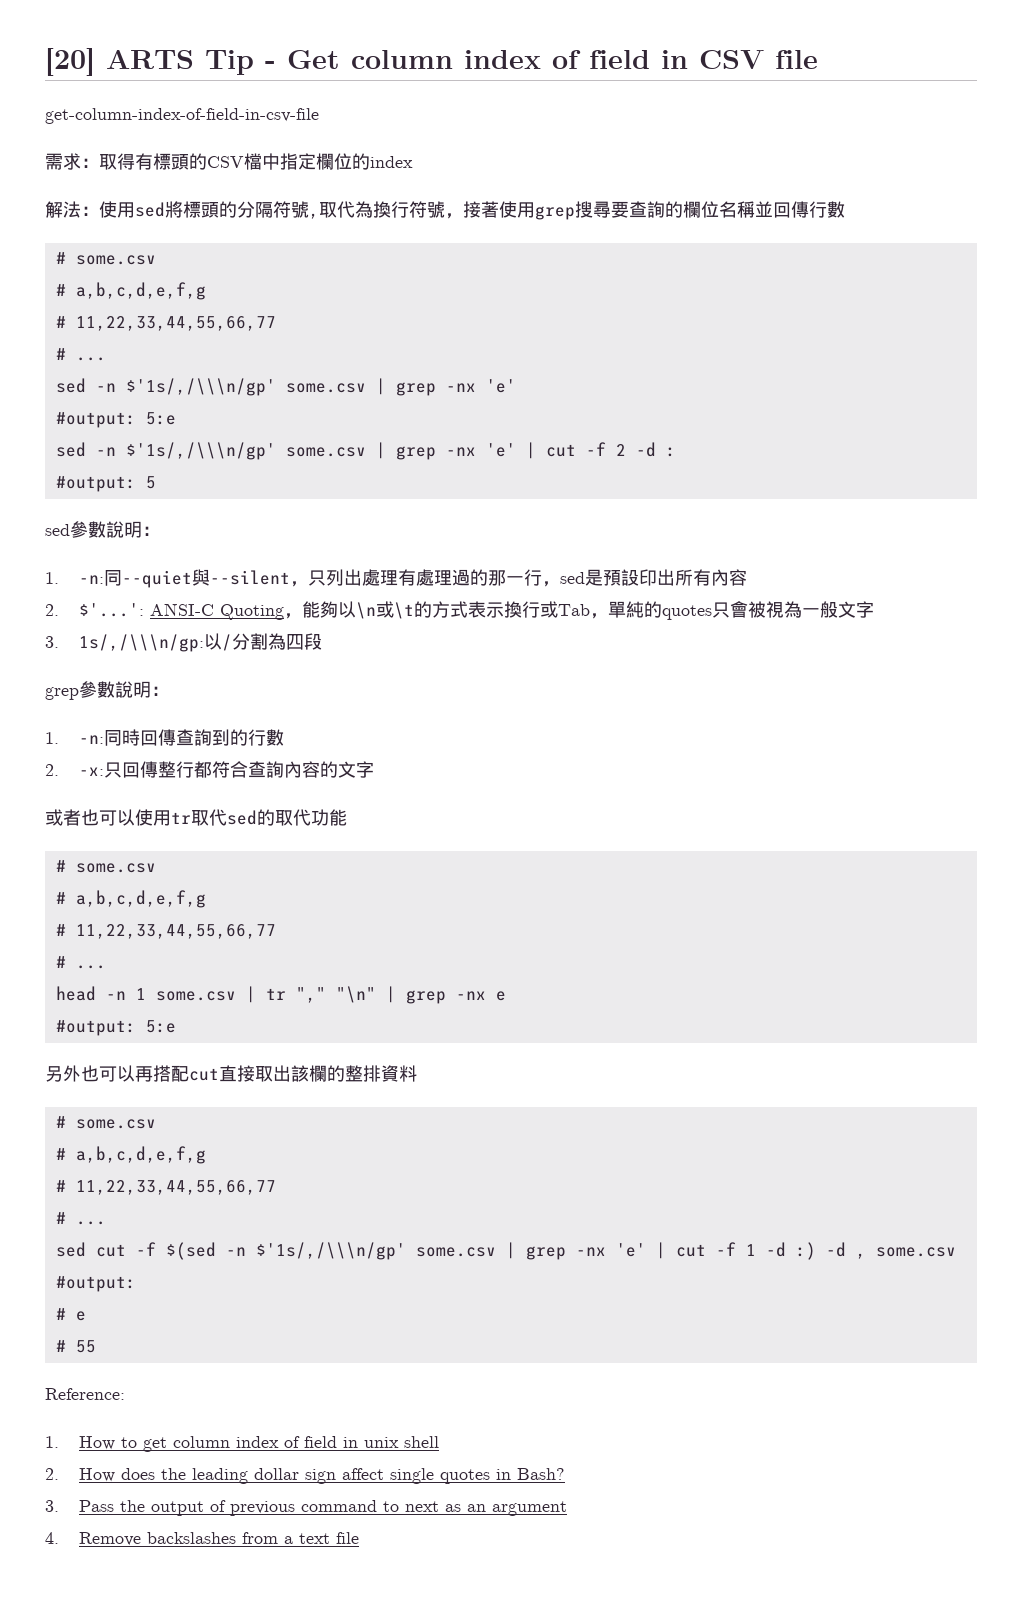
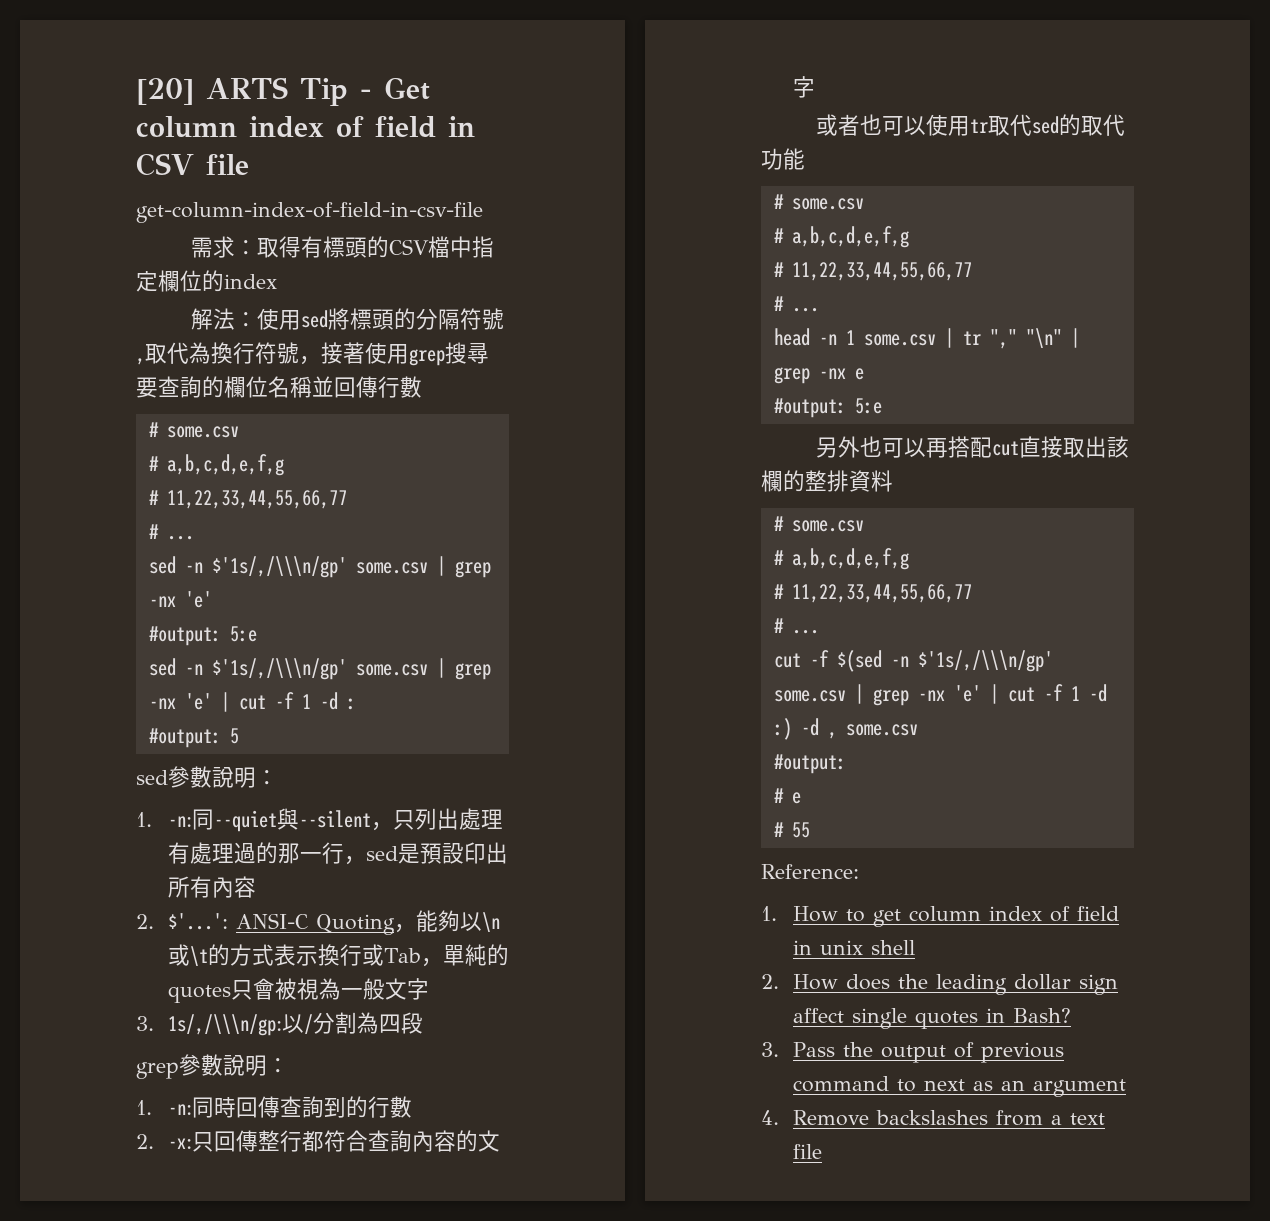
[615,444,626,456] 2 -> [301,694,311,709] 1
[55,1242,86,1257] sed -> (819, 632) none

